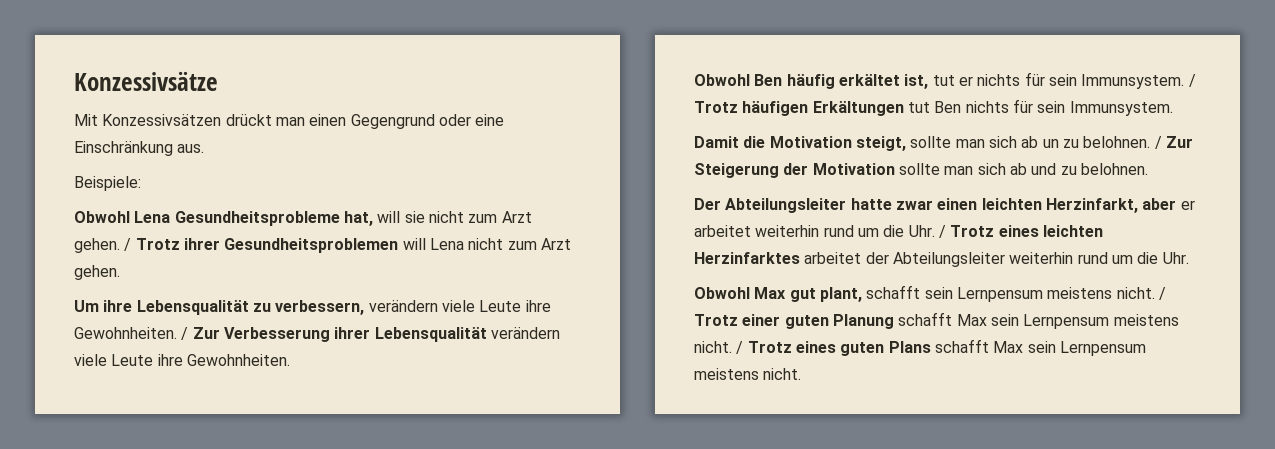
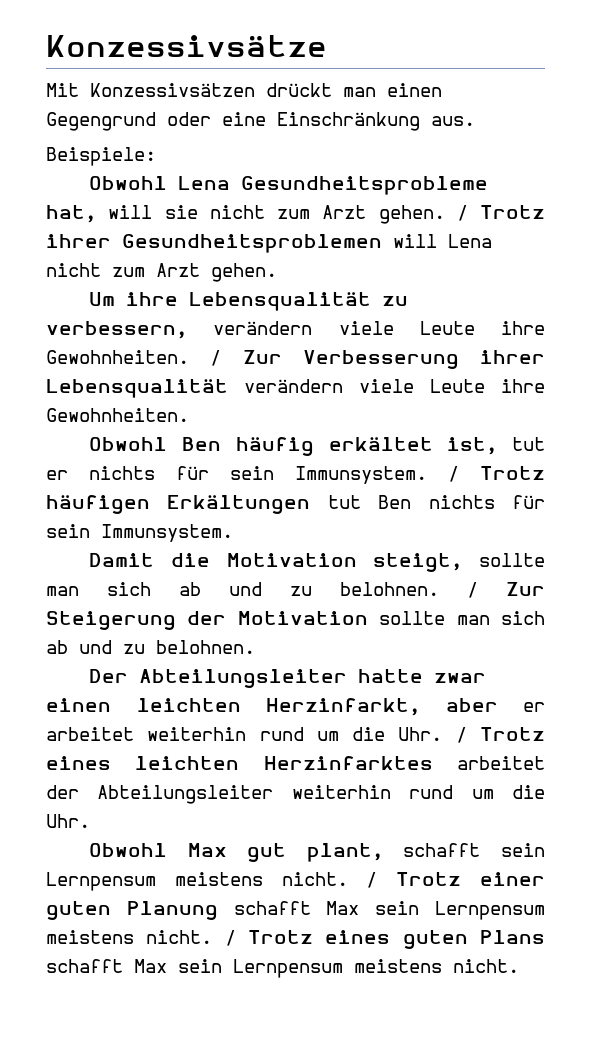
[1042,139,1059,148] un -> [229,582,262,596] und

